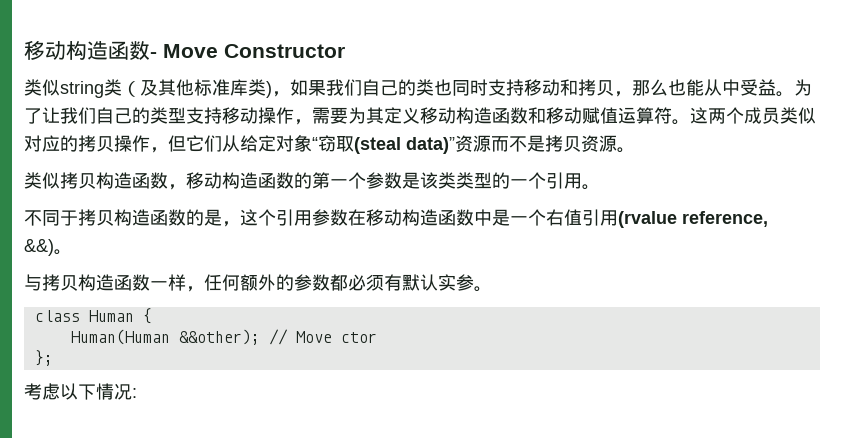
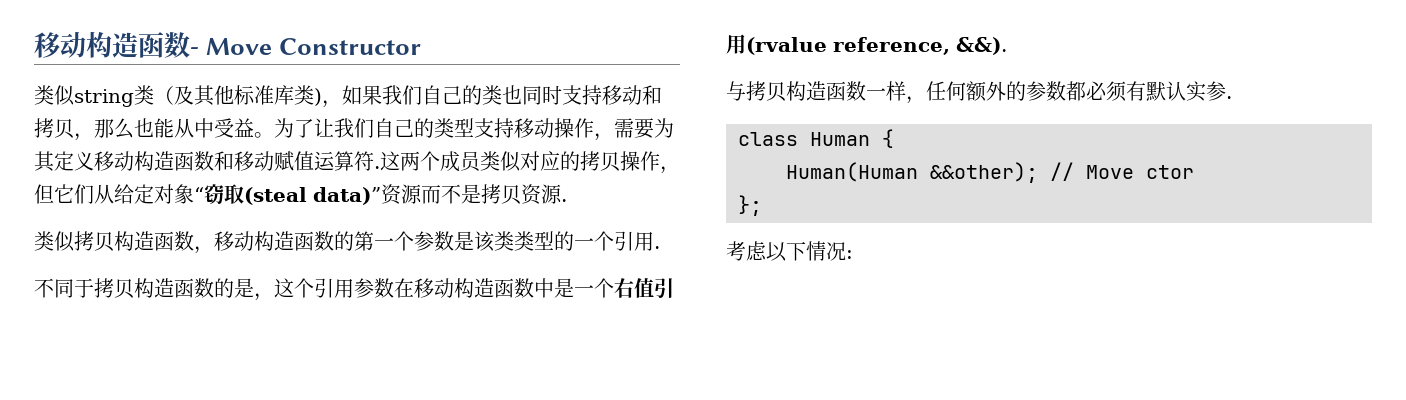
[672,119,690,125] 。 -> [374,166,380,169] .
[617,147,635,153] 。 -> [561,199,567,202] .
[582,184,600,190] 。 -> [654,246,660,249] .
[24,239,72,256] &&)。 -> [956,37,1007,55] &&).
[474,286,492,292] 。 -> [1226,96,1232,99] .

